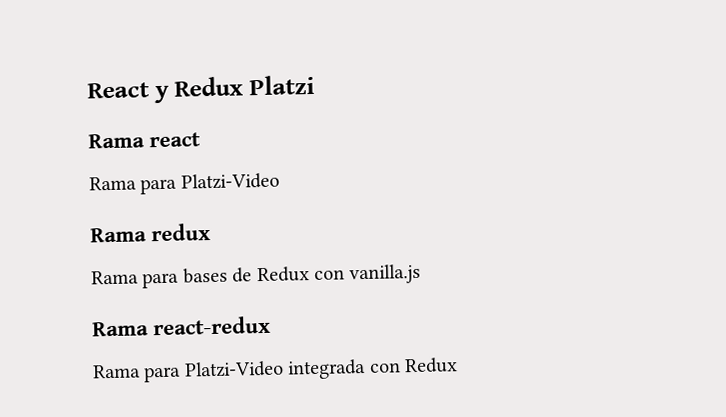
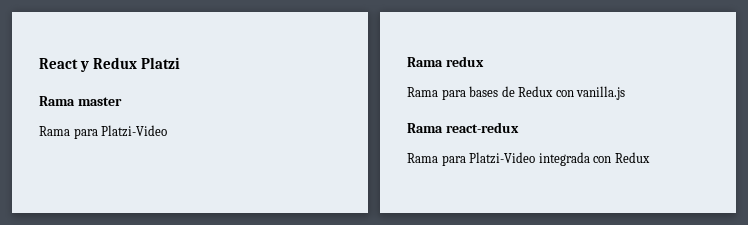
[149,132,201,148] react -> [77,97,122,106] master

